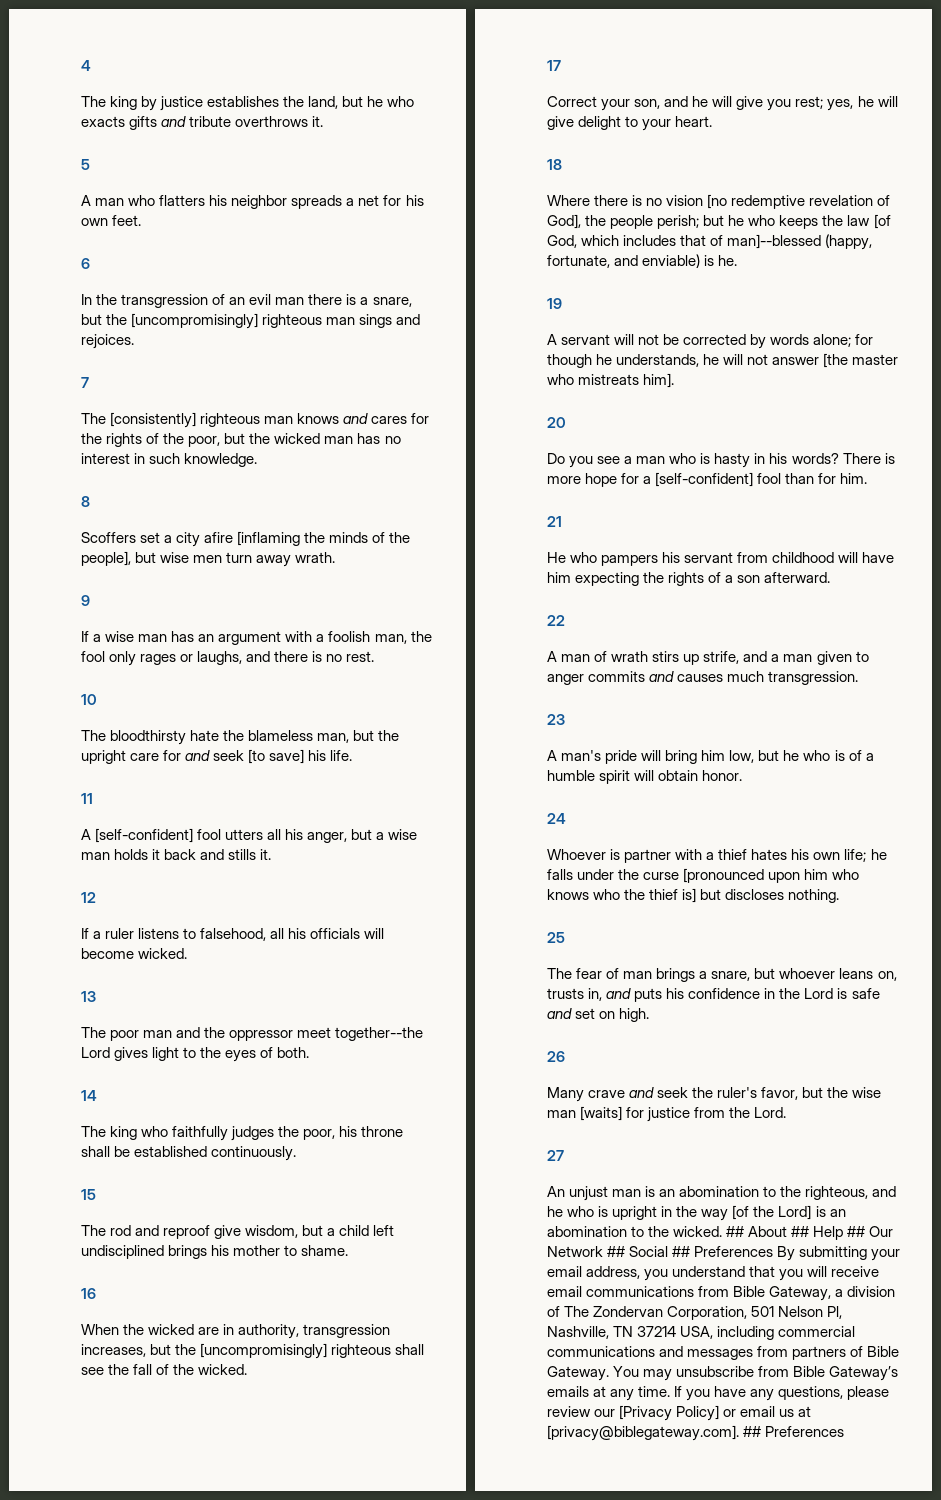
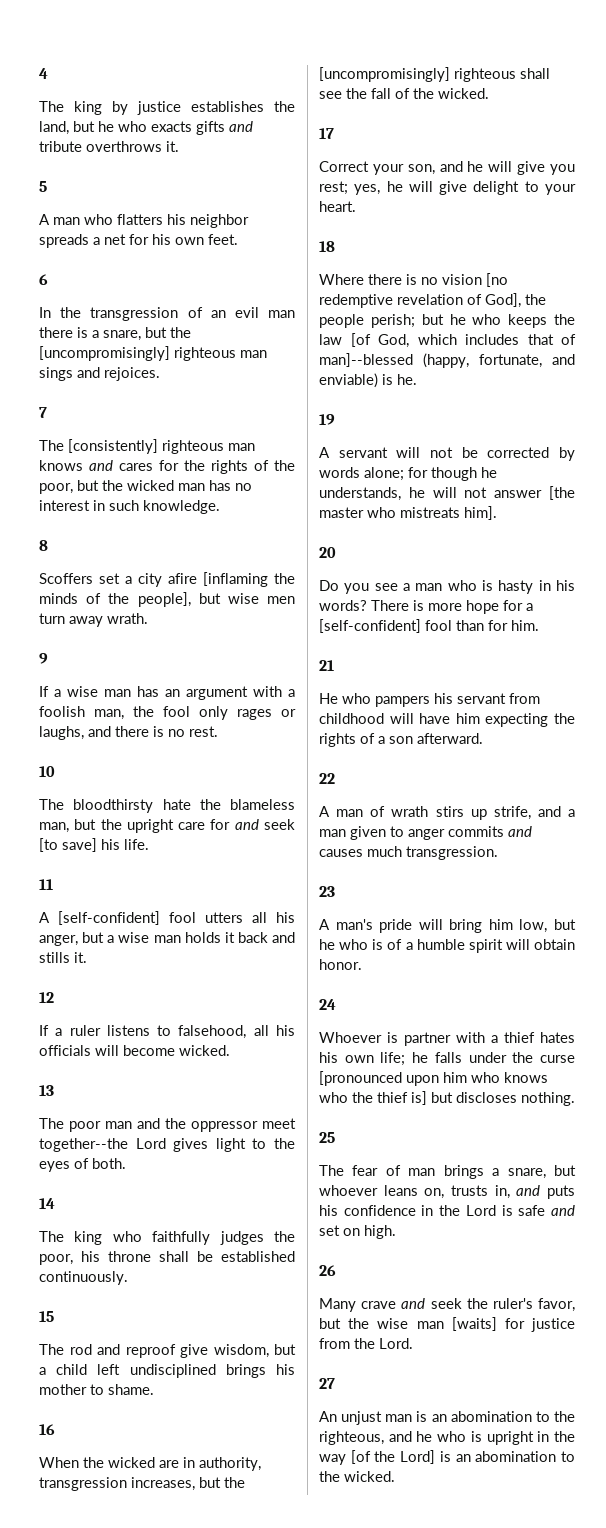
[726,1226,894,1240] [547,1246,901,1261] [547,1266,880,1281] [547,1286,896,1301] [547,1306,843,1320] [547,1326,856,1340] [547,1346,900,1360] [547,1366,899,1381] [547,1386,890,1401] [547,1405,812,1421] [547,1425,845,1441] ## About ## Help ## Our Network ## Social ## Preferences By submitting your email address, you understand that you will receive email communications from Bible Gateway, a division of The Zondervan Corporation, 501 Nelson Pl, Nashville, TN 37214 USA, including commercial communications and messages from partners of Bible Gateway. You may unsubscribe from Bible Gateway’s emails at any time. If you have any questions, please review our [Privacy Policy] or email us at [privacy@biblegateway.com]. ## Preferences -> (395, 1476) none

